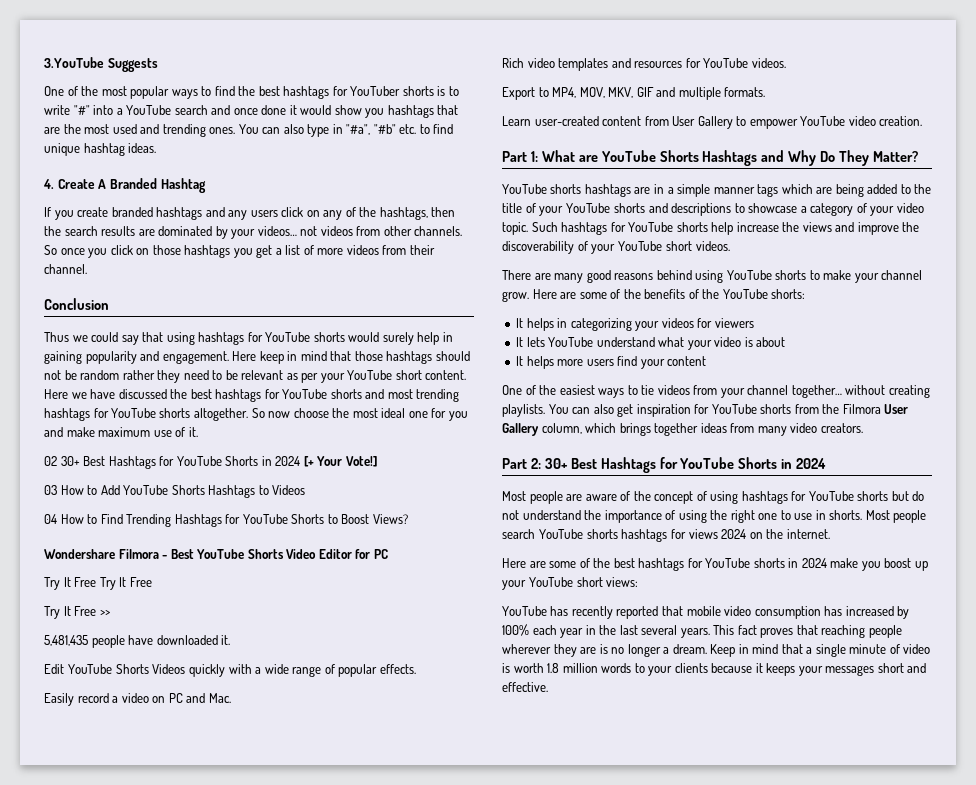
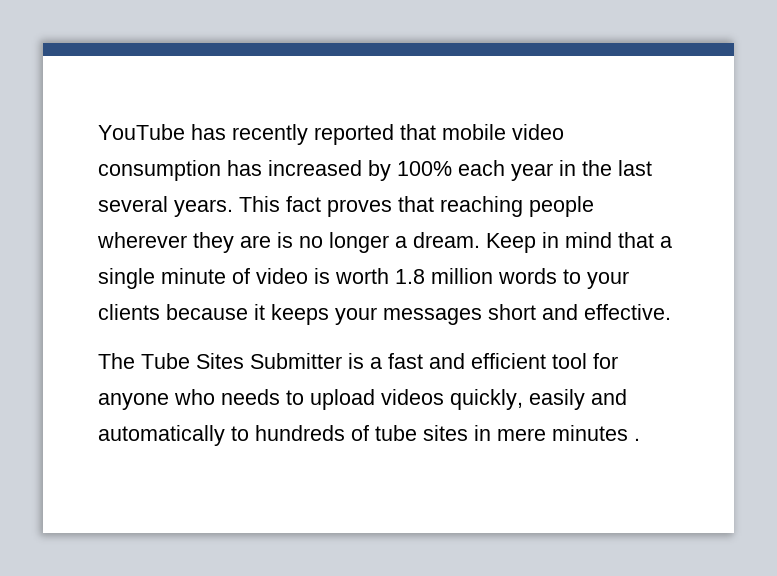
[44,57,158,72] [44,86,459,99] [44,105,459,118] [44,124,454,137] [44,143,157,156] [43,178,206,193] [44,207,456,220] [44,226,463,239] [44,245,435,258] [44,264,87,274] [44,298,109,310] [44,332,453,345] [44,351,470,364] [44,370,467,383] [44,389,460,402] [44,408,468,421] [44,427,198,437] [44,456,377,469] [44,485,306,498] [44,514,408,527] [44,549,388,559] [44,577,152,590] [44,606,110,619] [44,635,231,648] [44,664,416,677] [44,693,231,706] [502,58,786,71] [502,87,766,100] [502,116,923,129] [502,150,919,166] [502,184,932,197] [502,203,924,216] [502,222,920,235] [502,241,730,254] [502,270,923,283] [502,289,806,302] [516,318,754,331] [516,337,786,350] [516,356,707,369] [502,385,930,398] [502,404,909,417] [502,423,863,436] [502,457,827,473] [502,491,925,504] [502,510,927,523] [502,529,830,542] [502,558,928,571] [502,577,639,590] 3.YouTube Suggests // One of the most popular ways to find the best hashtags for YouTuber shorts is to write "#" into a YouTube search and once done it would show you hashtags that are the most used and trending ones. You can also type in "#a", "#b" etc. to find unique hashtag ideas. // 4. Create A Branded Hashtag // If you create branded hashtags and any users click on any of the hashtags, then the search results are dominated by your videos… not videos from other channels. So once you click on those hashtags you get a list of more videos from their channel. // Conclusion // Thus we could say that using hashtags for YouTube shorts would surely help in gaining popularity and engagement. Here keep in mind that those hashtags should not be random rather they need to be relevant as per your YouTube short content. Here we have discussed the best hashtags for YouTube shorts and most trending hashtags for YouTube shorts altogether. So now choose the most ideal one for you and make maximum use of it. // 02 30+ Best Hashtags for YouTube Shorts in 2024 [+ Your Vote!] // 03 How to Add YouTube Shorts Hashtags to Videos // 04 How to Find Trending Hashtags for YouTube Shorts to Boost Views? // Wondershare Filmora - Best YouTube Shorts Video Editor for PC // Try It Free Try It Free // Try It Free >> // 5,481,435 people have downloaded it. // Edit YouTube Shorts Videos quickly with a wide range of popular effects. // Easily record a video on PC and Mac. // Rich video templates and resources for YouTube videos. // Export to MP4, MOV, MKV, GIF and multiple formats. // Learn user-created content from User Gallery to empower YouTube video creation. // Part 1: What are YouTube Shorts Hashtags and Why Do They Matter? // YouTube shorts hashtags are in a simple manner tags which are being added to the title of your YouTube shorts and descriptions to showcase a category of your video topic. Such hashtags for YouTube shorts help increase the views and improve the discoverability of your YouTube short videos. // There are many good reasons behind using YouTube shorts to make your channel grow. Here are some of the benefits of the YouTube shorts: // It helps in categorizing your videos for viewers // It lets YouTube understand what your video is about // It helps more users find your content // One of the easiest ways to tie videos from your channel together… without creating playlists. You can also get inspiration for YouTube shorts from the Filmora User Gallery column, which brings together ideas from many video creators. // Part 2: 30+ Best Hashtags for YouTube Shorts in 2024 // Most people are aware of the concept of using hashtags for YouTube shorts but do not understand the importance of using the right one to use in shorts. Most people search YouTube shorts hashtags for views 2024 on the internet. // Here are some of the best hashtags for YouTube shorts in 2024 make you boost up your YouTube short views: // -> (98, 132) none
(548, 687) none -> [98,353,618,369] [98,389,627,410] [98,425,640,446] // The Tube Sites Submitter is a fast and efficient tool for anyone who needs to upload videos quickly, easily and automatically to hundreds of tube sites in mere minutes .

